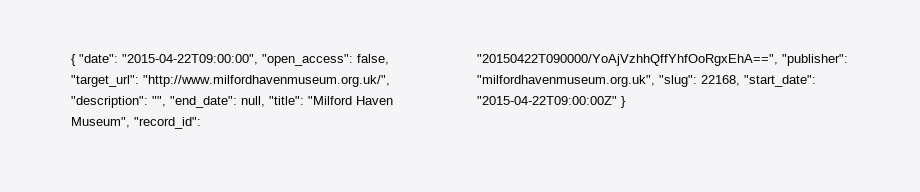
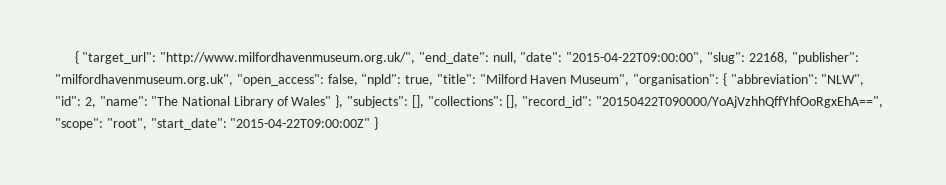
[71,54,389,66] [71,75,390,87] [71,96,393,108] [71,117,201,129] [477,54,848,66] [477,75,740,87] { "date": "2015-04-22T09:00:00", "open_access": false, "target_url": "http://www.milfordhavenmuseum.org.uk/", "description": "", "end_date": null, "title": "Milford Haven Museum", "record_id": "20150422T090000/YoAjVzhhQffYhfOoRgxEhA==", "publisher": "milfordhavenmuseum.org.uk", "slug": 22168, -> [74,51,859,64] [55,73,865,86] [55,95,883,108] [55,118,147,130] { "target_url": "http://www.milfordhavenmuseum.org.uk/", "end_date": null, "date": "2015-04-22T09:00:00", "slug": 22168, "publisher": "milfordhavenmuseum.org.uk", "open_access": false, "npld": true, "title": "Milford Haven Museum", "organisation": { "abbreviation": "NLW", "id": 2, "name": "The National Library of Wales" }, "subjects": [], "collections": [], "record_id": "20150422T090000/YoAjVzhhQffYhfOoRgxEhA==", "scope": "root",

